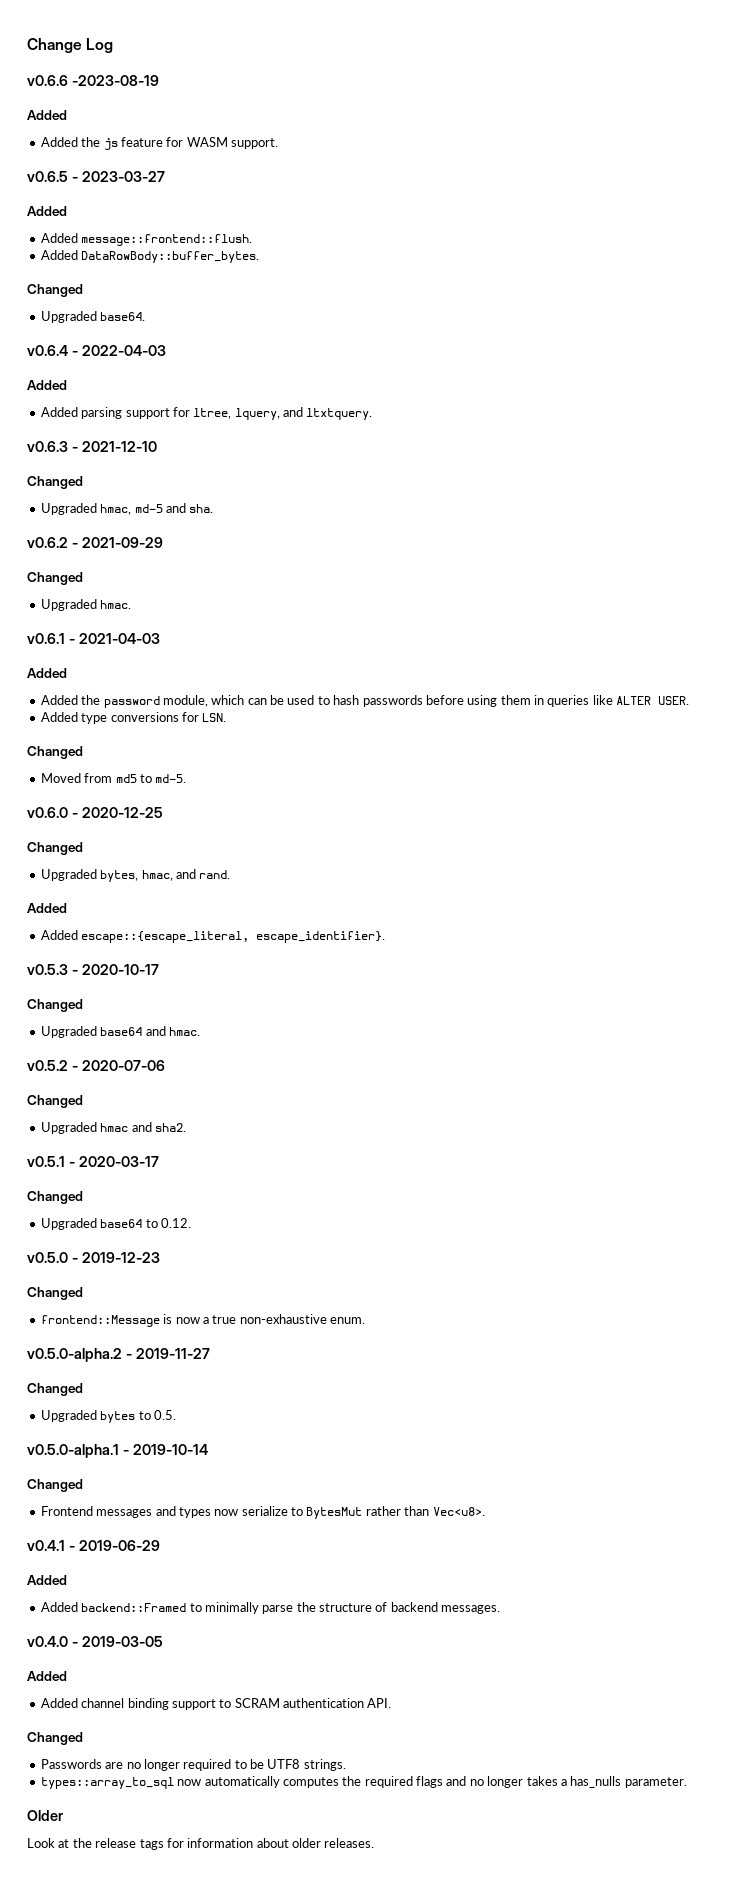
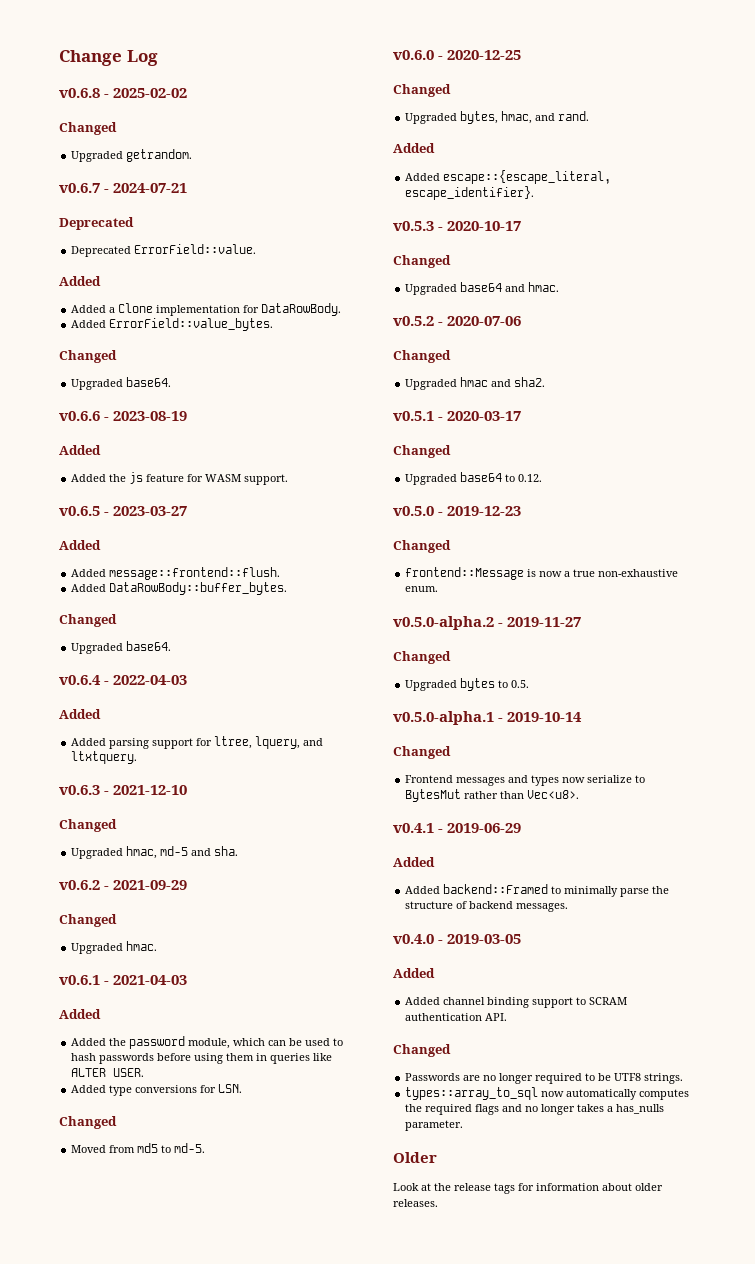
(114, 45) none -> [59,88,188,98] [59,122,117,135] [71,149,193,162] [59,183,188,193] [59,217,134,230] [71,244,257,257] [59,276,101,286] [71,303,342,316] [71,318,274,331] [59,350,117,363] [71,377,172,390] // v0.6.8 - 2025-02-02 // Changed // Upgraded getrandom. // v0.6.7 - 2024-07-21 // Deprecated // Deprecated ErrorField::value. // Added // Added a Clone implementation for DataRowBody. // Added ErrorField::value_bytes. // Changed // Upgraded base64.
[71,75,159,86] -2023-08-19 -> [104,411,188,421] - 2023-08-19

